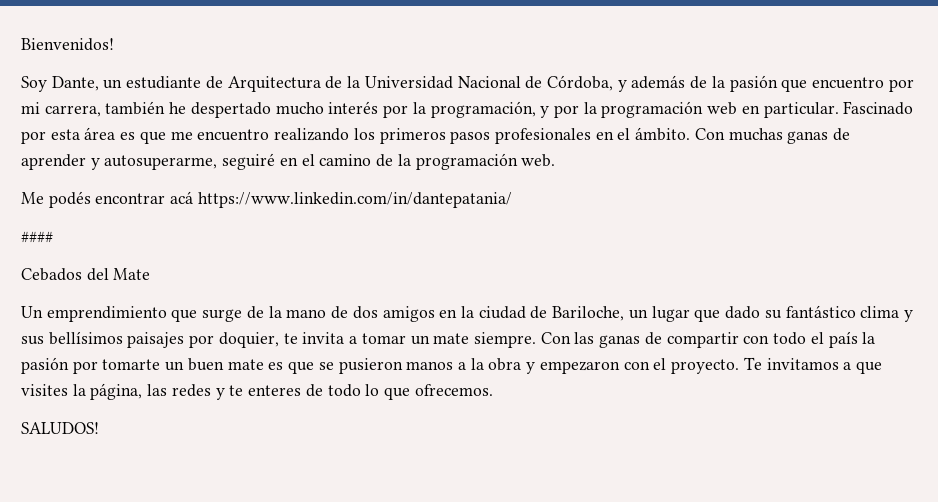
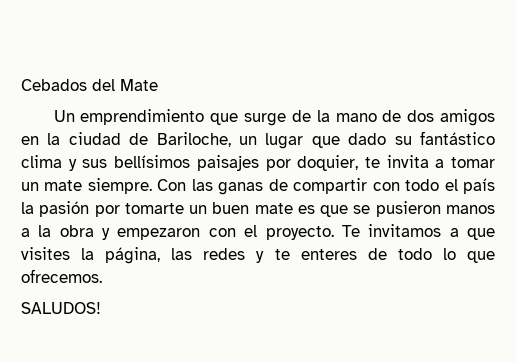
[21,38,114,51] [21,75,914,92] [21,101,914,118] [21,127,851,144] [21,153,556,170] [21,191,512,208] [21,231,53,243] Bienvenidos! // Soy Dante, un estudiante de Arquitectura de la Universidad Nacional de Córdoba, y además de la pasión que encuentro por mi carrera, también he despertado mucho interés por la programación, y por la programación web en particular. Fascinado por esta área es que me encuentro realizando los primeros pasos profesionales en el ámbito. Con muchas ganas de aprender y autosuperarme, seguiré en el camino de la programación web. // Me podés encontrar acá https://www.linkedin.com/in/dantepatania/ // #### // -> (21, 85) none

